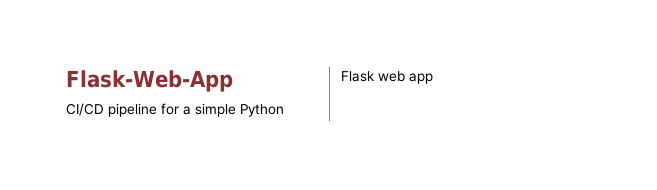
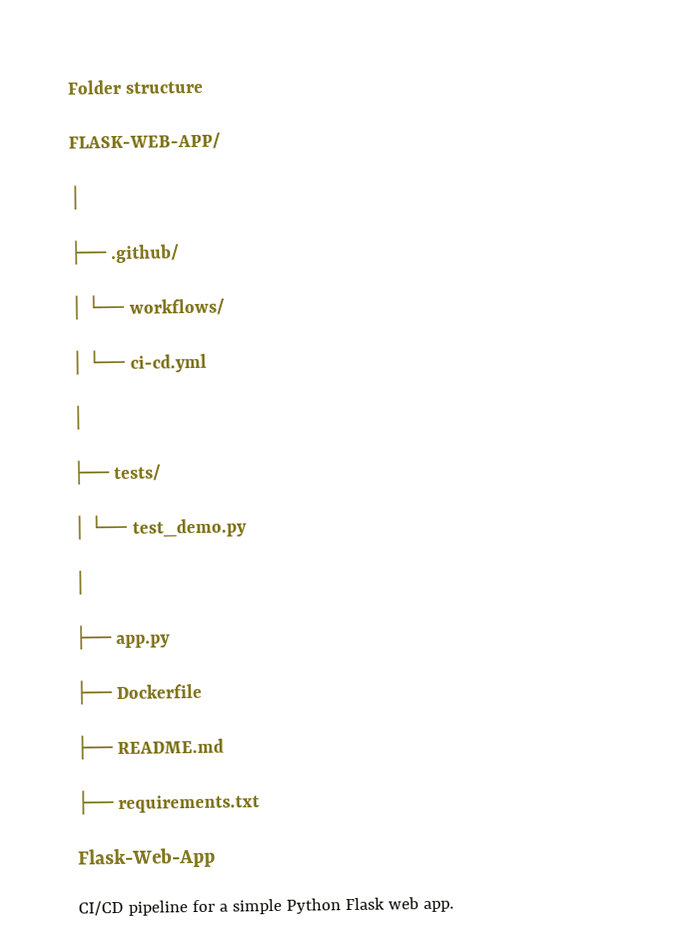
(66, 81) none -> [67,79,204,95] [68,132,221,151] [69,185,82,210] [69,240,181,265] [70,294,225,320] [71,349,207,375] [72,405,85,430] [72,460,163,485] [73,514,247,540] [74,570,87,595] [74,625,172,650] [75,680,203,705] [76,735,225,760] [77,790,261,815] Folder structure // FLASK-WEB-APP/ // │ // ├── .github/ // │ └── workflows/ // │ └── ci-cd.yml // │ // ├── tests/ // │ └── test_demo.py // │ // ├── app.py // ├── Dockerfile // ├── README.md // ├── requirements.txt //
[409,73,433,84] app -> [422,900,454,913] app.

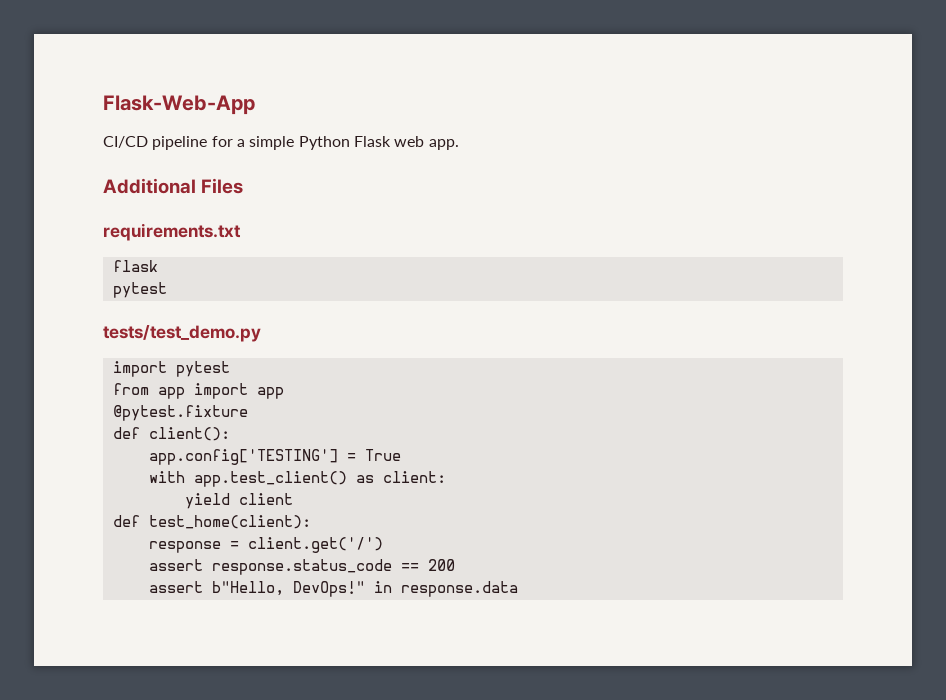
[67,79,204,95] [68,132,221,151] [69,185,82,210] [69,240,181,265] [70,294,225,320] [71,349,207,375] [72,405,85,430] [72,460,163,485] [73,514,247,540] [74,570,87,595] [74,625,172,650] [75,680,203,705] [76,735,225,760] [77,790,261,815] Folder structure // FLASK-WEB-APP/ // │ // ├── .github/ // │ └── workflows/ // │ └── ci-cd.yml // │ // ├── tests/ // │ └── test_demo.py // │ // ├── app.py // ├── Dockerfile // ├── README.md // ├── requirements.txt // -> (103, 105) none
(454, 906) none -> [103,178,244,194] [103,223,241,241] [112,260,158,272] [112,282,167,298] [103,325,261,342] [112,361,230,377] [112,383,284,399] [112,405,248,421] [112,427,230,441] [148,449,401,465] [148,471,446,487] [184,493,293,509] [112,515,311,529] [148,537,383,553] [148,559,455,575] [148,581,518,597] // Additional Files // requirements.txt // flask // pytest // tests/test_demo.py // import pytest // from app import app // @pytest.fixture // def client(): // app.config['TESTING'] = True // with app.test_client() as client: // yield client // def test_home(client): // response = client.get('/') // assert response.status_code == 200 // assert b"Hello, DevOps!" in response.data

